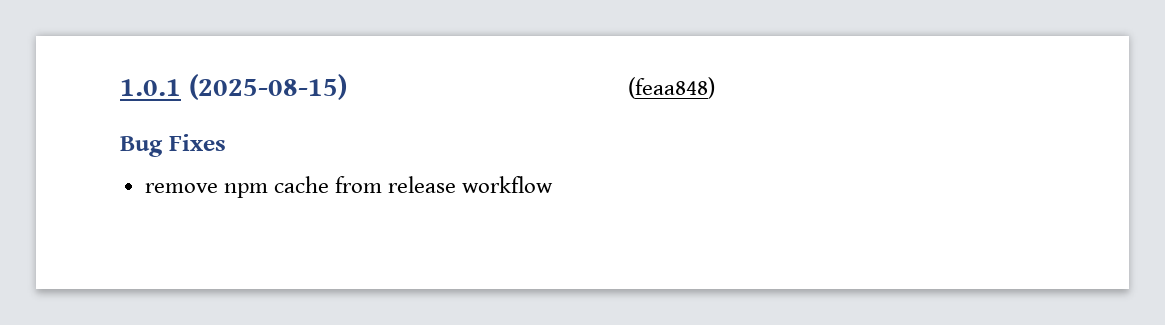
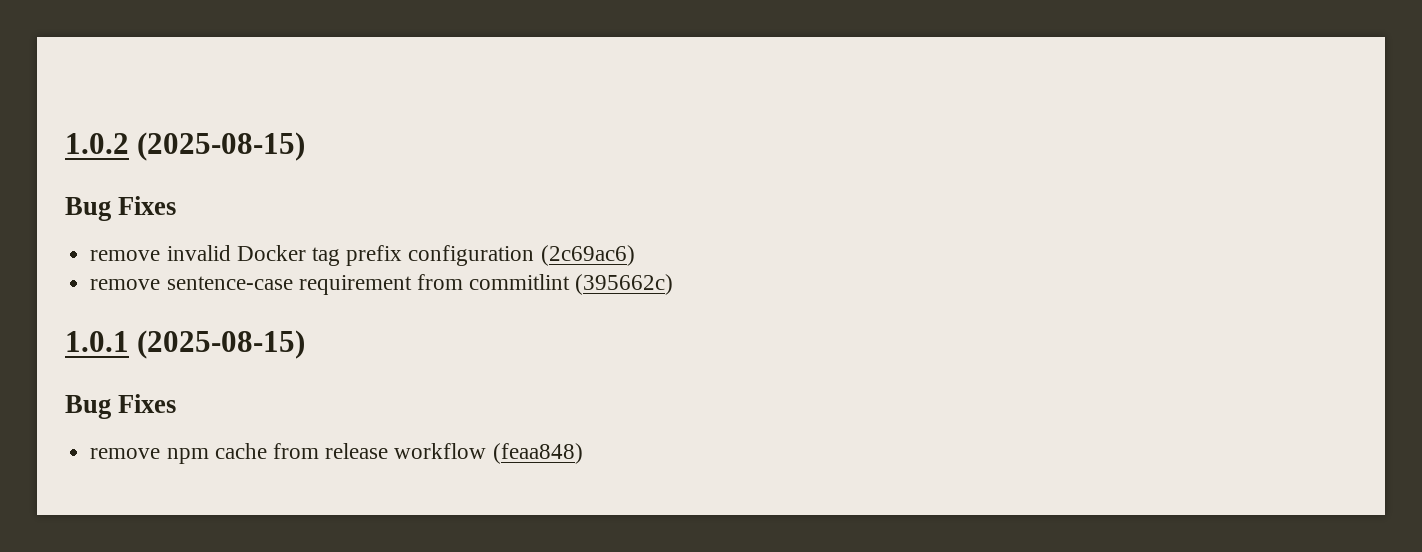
(120, 87) none -> [65,132,306,161] [65,196,177,221] [90,245,635,266] [90,274,674,295] 1.0.2 (2025-08-15) // Bug Fixes // remove invalid Docker tag prefix configuration (2c69ac6) // remove sentence-case requirement from commitlint (395662c) //

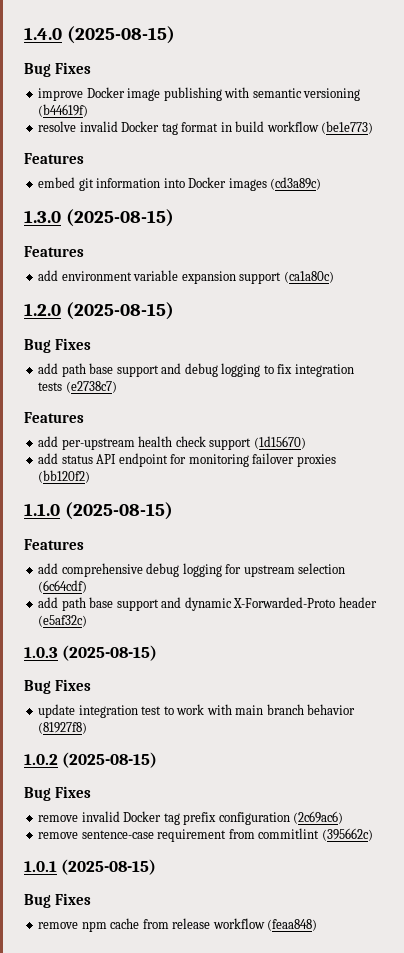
(65, 143) none -> [24,26,175,44] [24,62,91,77] [38,87,361,101] [38,104,89,117] [38,121,374,135] [24,153,84,164] [38,177,322,191] [24,209,174,227] [24,246,84,257] [38,270,334,284] [24,302,174,320] [24,338,91,353] [38,363,354,377] [38,381,117,393] [24,412,84,423] [38,436,306,450] [38,453,336,467] [38,470,91,483] [24,502,173,520] [24,539,84,550] [38,563,346,577] [38,580,88,593] [38,597,377,611] [38,615,88,627] [24,645,158,661] [24,679,91,694] [38,704,356,718] [38,722,88,734] 1.4.0 (2025-08-15) // Bug Fixes // improve Docker image publishing with semantic versioning (b44619f) // resolve invalid Docker tag format in build workflow (be1e773) // Features // embed git information into Docker images (cd3a89c) // 1.3.0 (2025-08-15) // Features // add environment variable expansion support (ca1a80c) // 1.2.0 (2025-08-15) // Bug Fixes // add path base support and debug logging to fix integration tests (e2738c7) // Features // add per-upstream health check support (1d15670) // add status API endpoint for monitoring failover proxies (bb120f2) // 1.1.0 (2025-08-15) // Features // add comprehensive debug logging for upstream selection (6c64cdf) // add path base support and dynamic X-Forwarded-Proto header (e5af32c) // 1.0.3 (2025-08-15) // Bug Fixes // update integration test to work with main branch behavior (81927f8) //

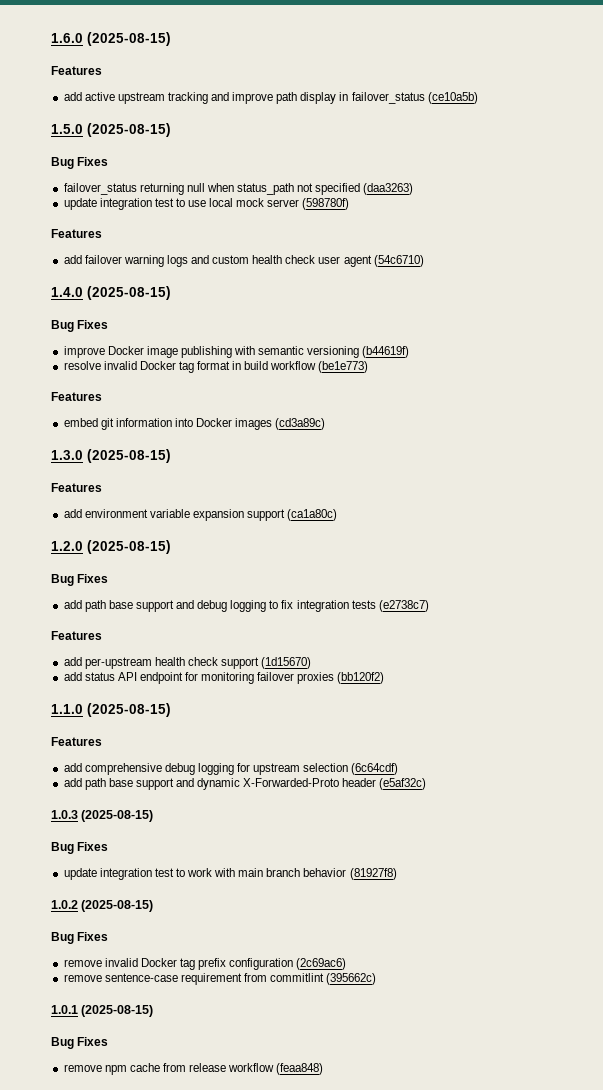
(24, 33) none -> [51,32,171,46] [51,66,102,75] [63,92,478,104] [51,123,171,137] [51,157,109,169] [63,183,414,195] [63,198,350,210] [51,229,102,238] [63,255,424,267] 1.6.0 (2025-08-15) // Features // add active upstream tracking and improve path display in failover_status (ce10a5b) // 1.5.0 (2025-08-15) // Bug Fixes // failover_status returning null when status_path not specified (daa3263) // update integration test to use local mock server (598780f) // Features // add failover warning logs and custom health check user agent (54c6710) //

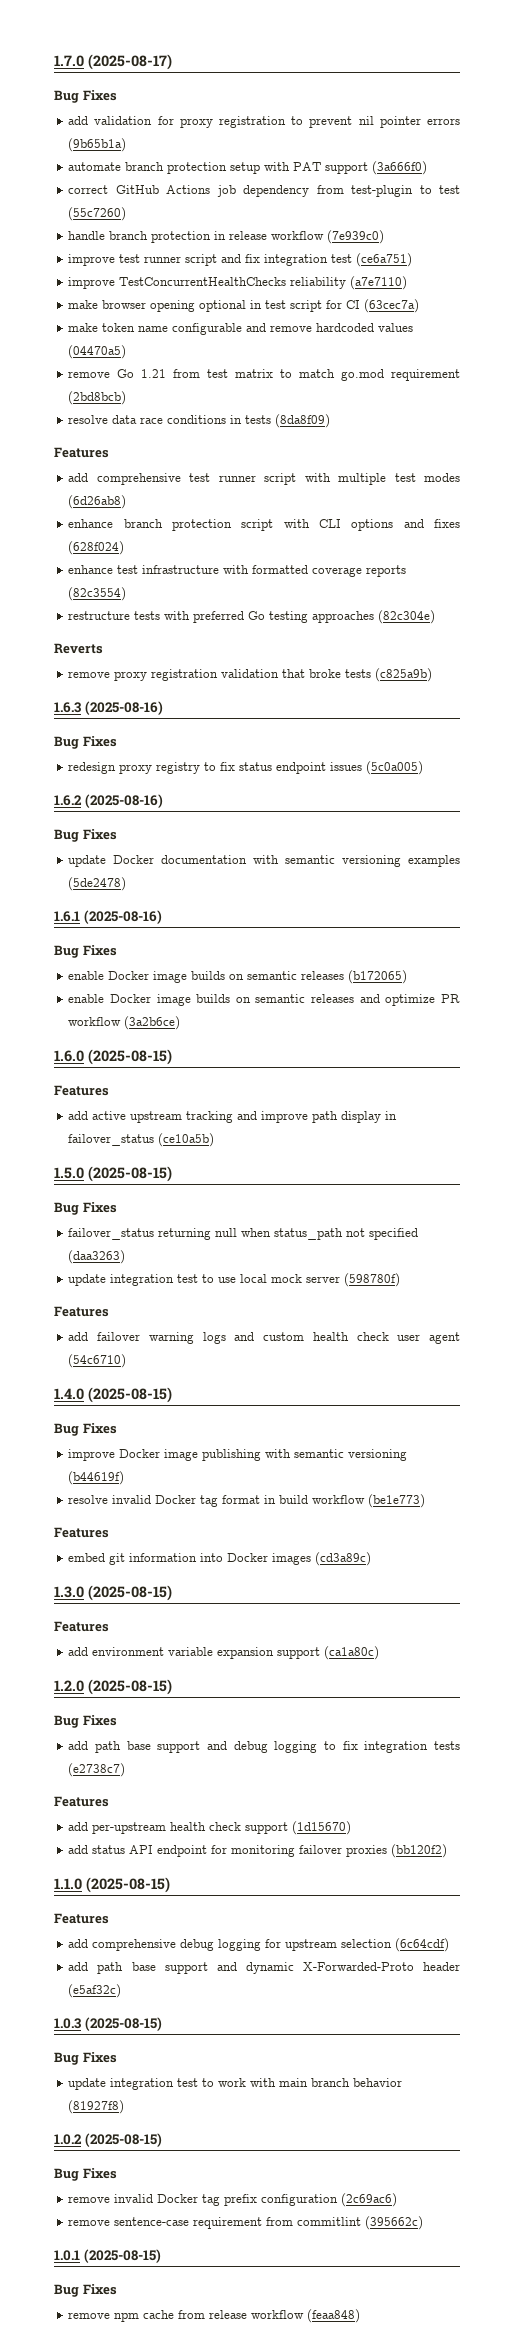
(51, 38) none -> [54,54,172,70] [54,90,117,103] [68,116,460,128] [68,138,127,152] [68,161,428,175] [68,185,460,197] [68,207,127,221] [68,230,385,244] [68,253,413,267] [68,276,408,290] [68,299,420,313] [68,323,414,335] [68,345,127,359] [68,369,460,381] [68,391,127,405] [68,414,331,428] [54,447,109,458] [68,473,460,485] [68,495,127,509] [68,519,460,531] [68,541,125,555] [68,565,407,577] [68,587,127,601] [68,610,436,624] [54,643,103,654] [68,668,433,682] [54,701,163,715] [54,736,117,749] [68,761,424,775] [54,794,163,808] [54,829,117,842] [68,855,460,867] [68,877,127,891] [54,910,162,924] [54,945,117,958] [68,970,408,984] [68,994,460,1006] [68,1016,181,1030] 1.7.0 (2025-08-17) // Bug Fixes // add validation for proxy registration to prevent nil pointer errors (9b65b1a) // automate branch protection setup with PAT support (3a666f0) // correct GitHub Actions job dependency from test-plugin to test (55c7260) // handle branch protection in release workflow (7e939c0) // improve test runner script and fix integration test (ce6a751) // improve TestConcurrentHealthChecks reliability (a7e7110) // make browser opening optional in test script for CI (63cec7a) // make token name configurable and remove hardcoded values (04470a5) // remove Go 1.21 from test matrix to match go.mod requirement (2bd8bcb) // resolve data race conditions in tests (8da8f09) // Features // add comprehensive test runner script with multiple test modes (6d26ab8) // enhance branch protection script with CLI options and fixes (628f024) // enhance test infrastructure with formatted coverage reports (82c3554) // restructure tests with preferred Go testing approaches (82c304e) // Reverts // remove proxy registration validation that broke tests (c825a9b) // 1.6.3 (2025-08-16) // Bug Fixes // redesign proxy registry to fix status endpoint issues (5c0a005) // 1.6.2 (2025-08-16) // Bug Fixes // update Docker documentation with semantic versioning examples (5de2478) // 1.6.1 (2025-08-16) // Bug Fixes // enable Docker image builds on semantic releases (b172065) // enable Docker image builds on semantic releases and optimize PR workflow (3a2b6ce) //

